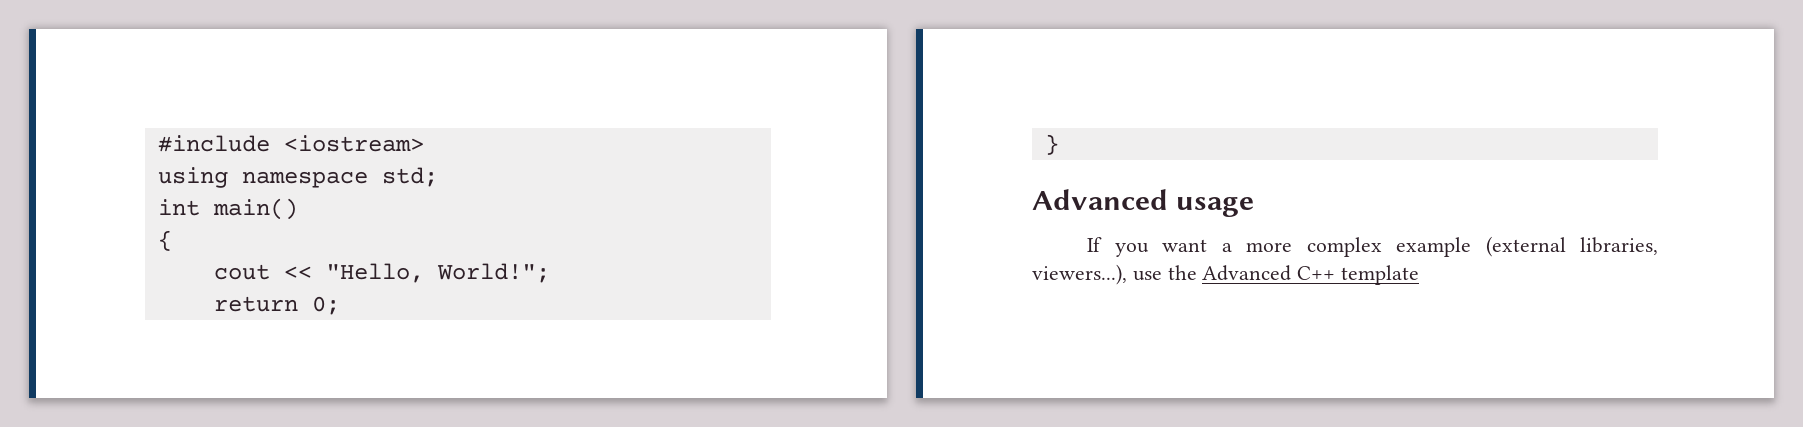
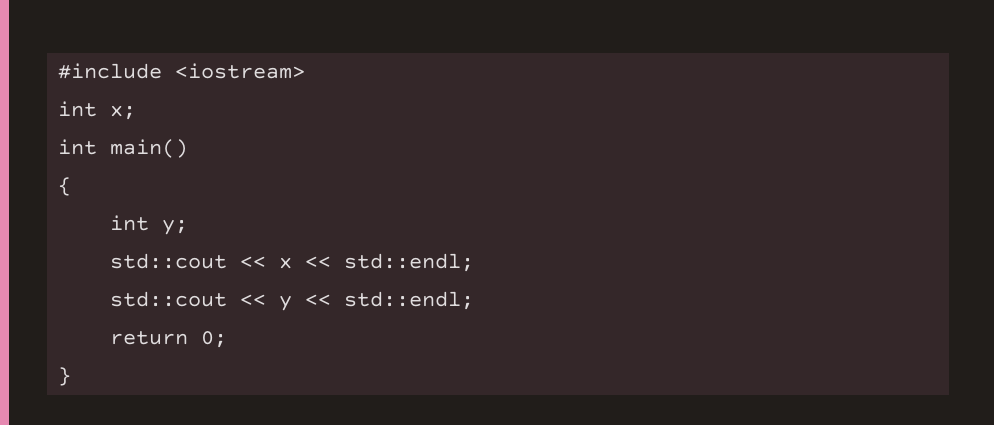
[157,167,438,188] using namespace std; -> [58,101,137,120] int x;
[213,263,550,283] [213,296,340,315] [1044,134,1059,155] [1032,189,1255,217] [1087,236,1658,257] [1032,264,1420,285] cout << "Hello, World!"; // return 0; // } // Advanced usage // If you want a more complex example (external libraries, viewers...), use the Advanced C++ template -> [110,215,189,235] [110,253,475,272] [110,291,475,311] [110,331,228,348] [58,367,72,386] int y; // std::cout << x << std::endl; // std::cout << y << std::endl; // return 0; // }

